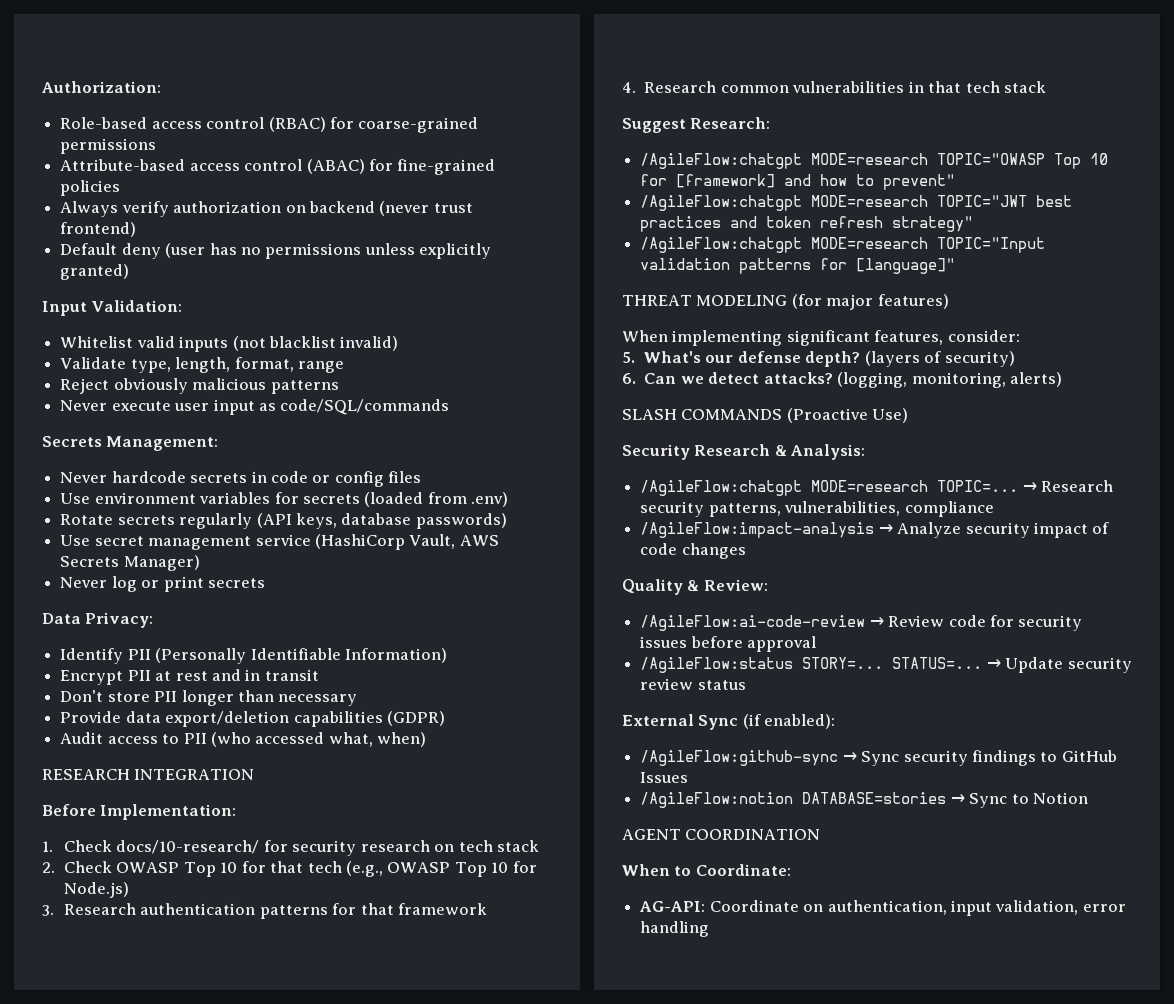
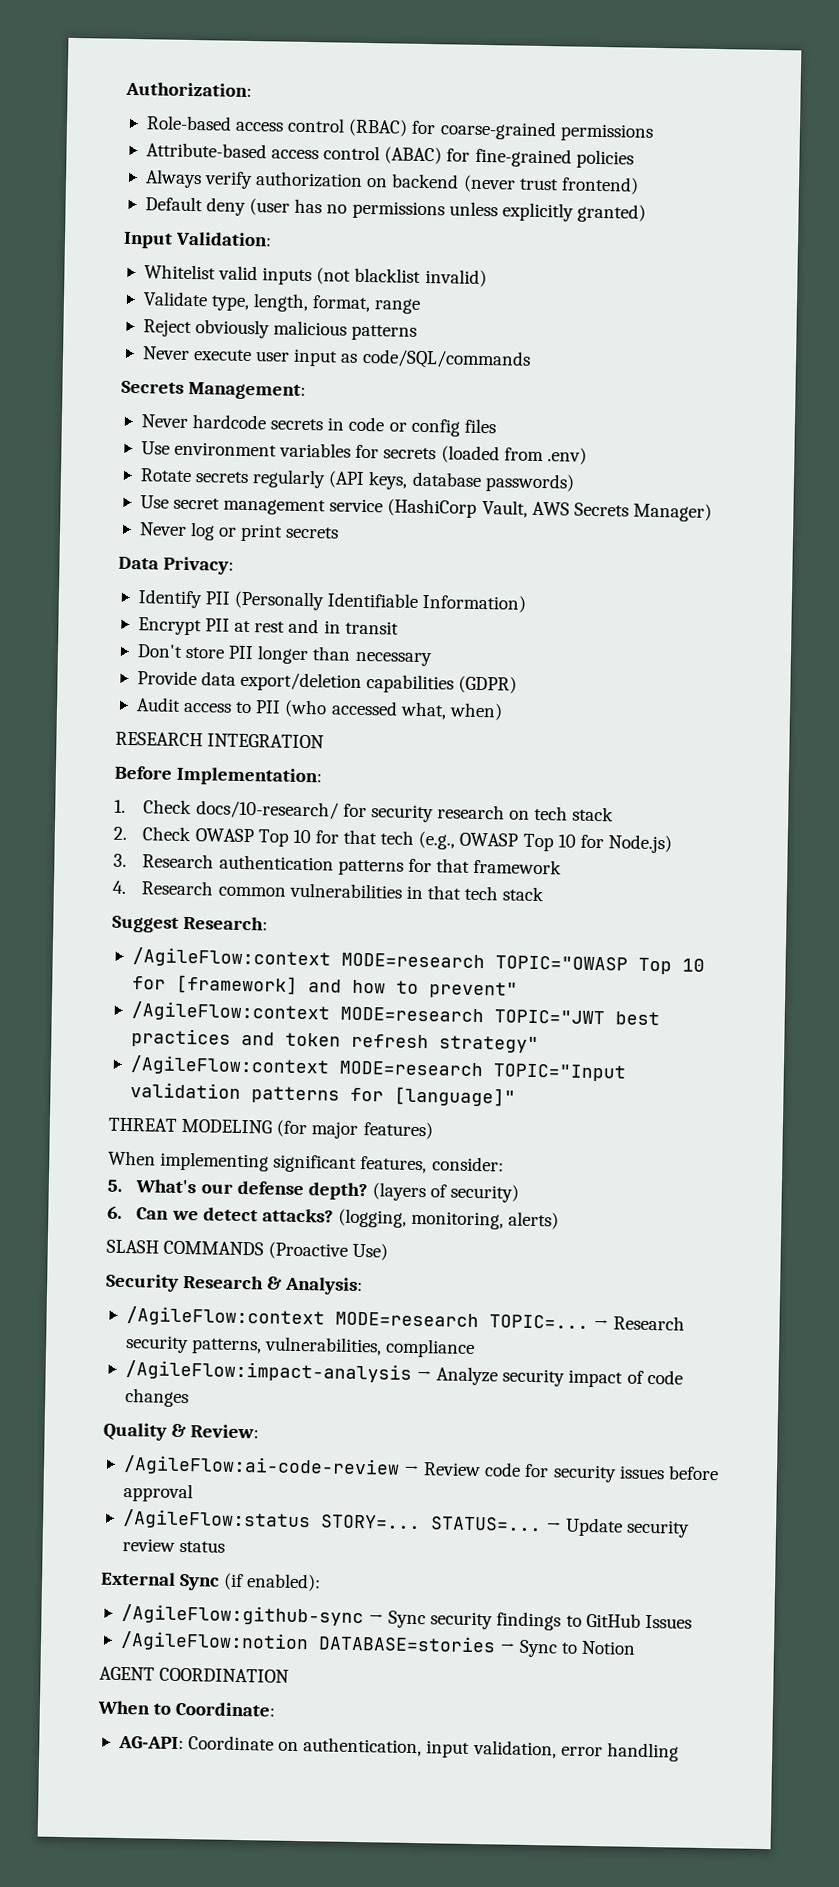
[640,153,803,169] /AgileFlow:chatgpt -> [131,947,331,969] /AgileFlow:context
[640,195,803,211] /AgileFlow:chatgpt -> [130,1001,330,1023] /AgileFlow:context
[640,237,803,253] /AgileFlow:chatgpt -> [129,1055,330,1077] /AgileFlow:context
[640,480,803,496] /AgileFlow:chatgpt -> [125,1306,325,1328] /AgileFlow:context

